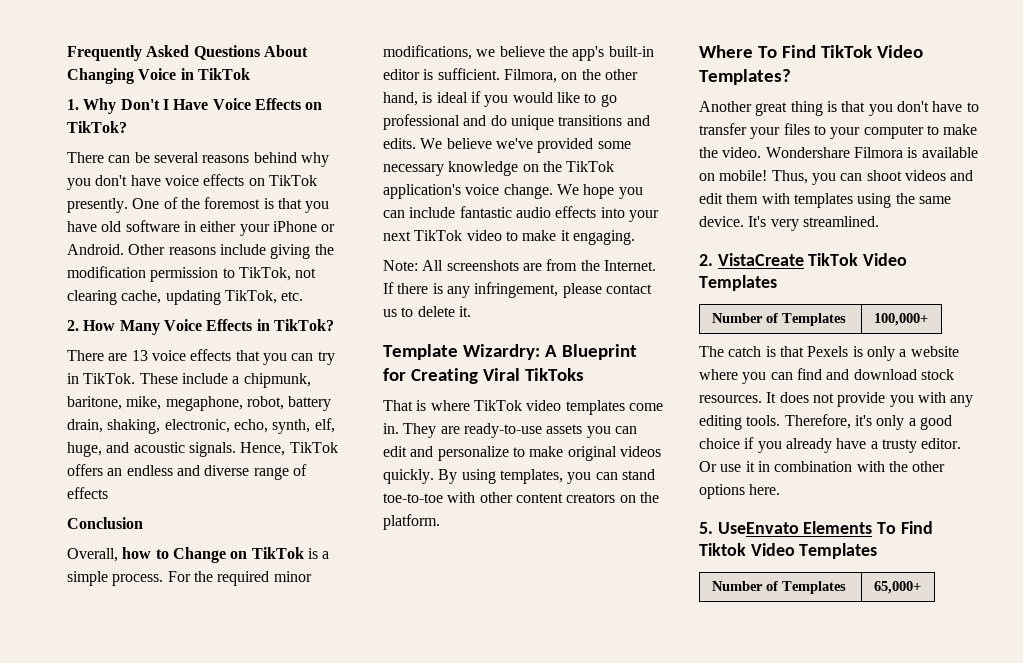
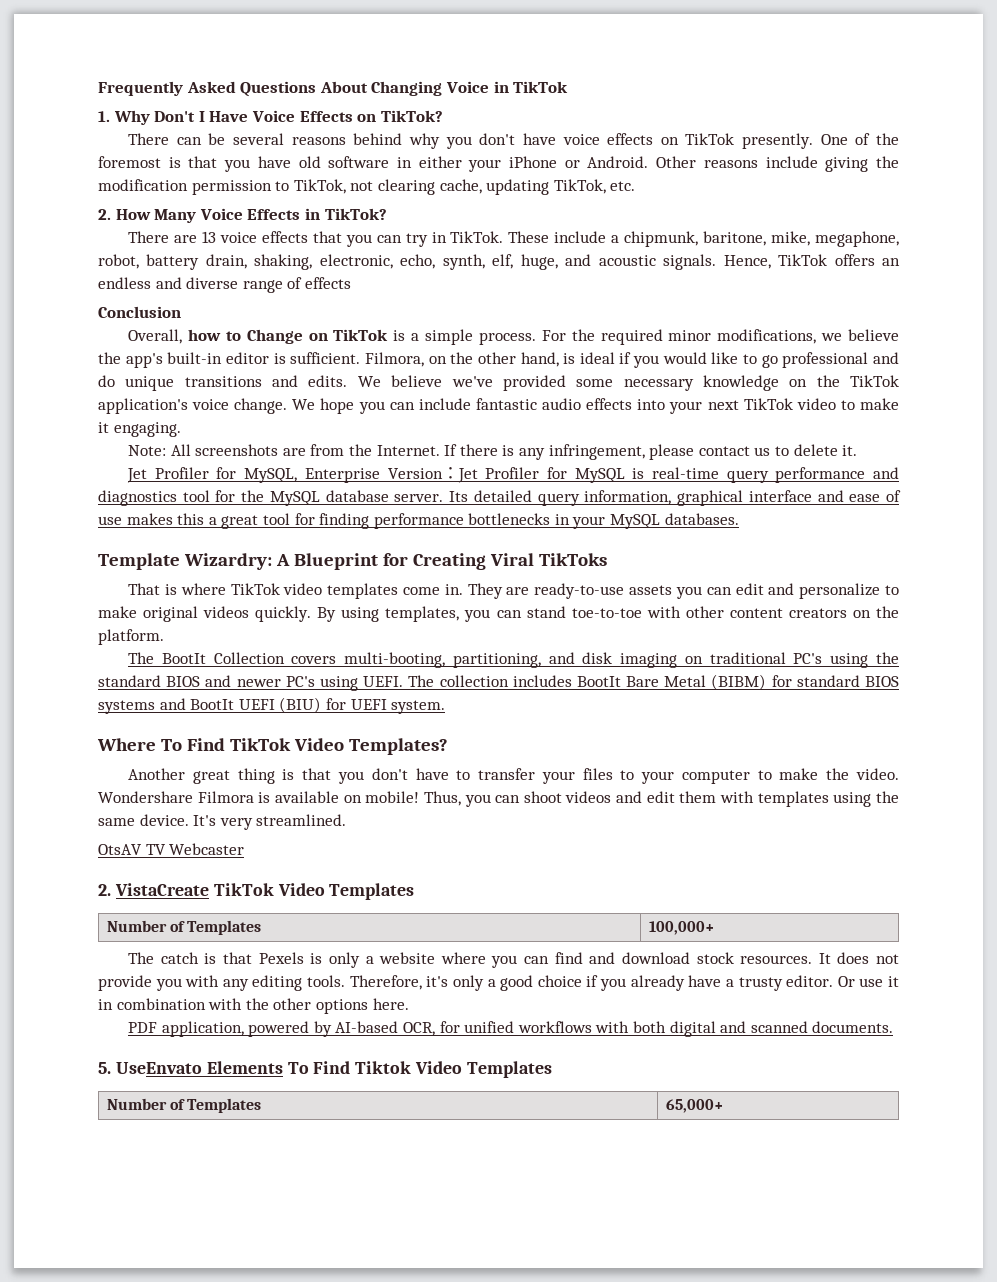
(471, 311) none -> [127,467,899,483] [98,490,902,506] [98,513,739,529] // Jet Profiler for MySQL, Enterprise Version：Jet Profiler for MySQL is real-time query performance and diagnostics tool for the MySQL database server. Its detailed query information, graphical interface and ease of use makes this a great tool for finding performance bottlenecks in your MySQL databases.
(440, 522) none -> [128,652,900,668] [98,674,899,691] [98,697,446,714] // The BootIt Collection covers multi-booting, partitioning, and disk imaging on traditional PC's using the standard BIOS and newer PC's using UEFI. The collection includes BootIt Bare Metal (BIBM) for standard BIOS systems and BootIt UEFI (BIU) for UEFI system.
(879, 221) none -> [98,843,245,855] // OtsAV TV Webcaster
(781, 489) none -> [128,1021,894,1037] // PDF application, powered by AI-based OCR, for unified workflows with both digital and scanned documents.

